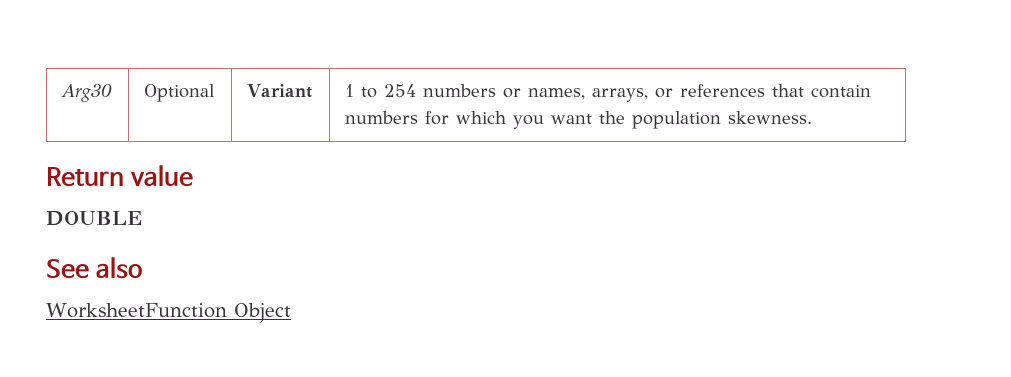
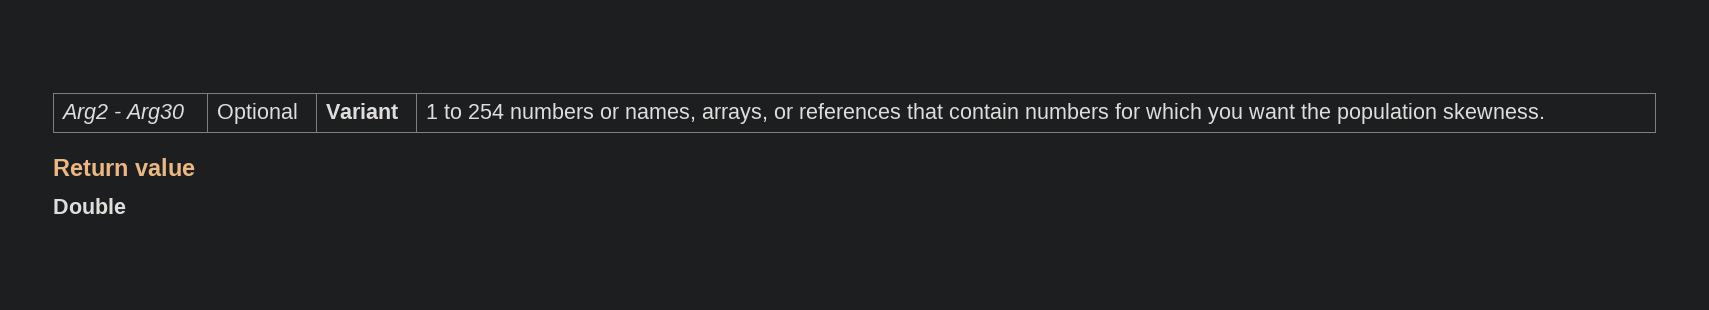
(61, 93) none -> [61,104,122,124] Arg2 -
[46,211,142,226] [46,257,142,279] [46,303,291,323] DOUBLE // See also // WorksheetFunction Object -> [53,198,126,214] Double

